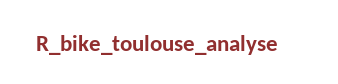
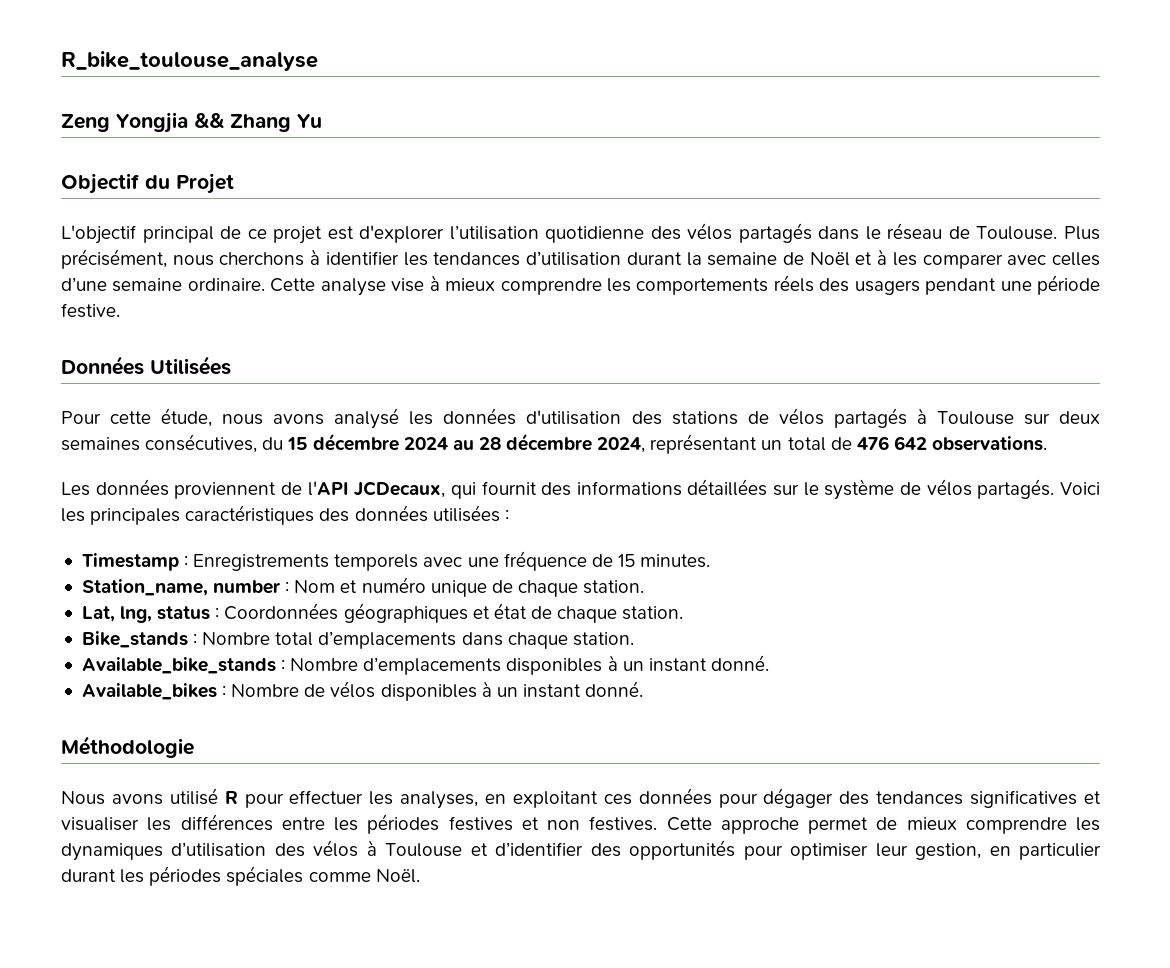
(278, 45) none -> [61,112,322,133] [61,173,234,194] [61,223,1100,244] [61,249,1100,269] [61,275,1100,296] [61,303,120,318] [61,356,231,375] [61,408,1100,429] [61,433,1048,454] [61,479,1100,500] [61,505,509,525] [81,551,711,571] [81,577,645,597] [81,603,684,623] [81,631,634,649] [81,655,769,675] [81,681,644,701] [61,736,194,758] [61,788,1101,809] [61,814,1100,834] [61,840,1102,861] [61,866,420,886] // Zeng Yongjia && Zhang Yu // Objectif du Projet // L'objectif principal de ce projet est d'explorer l’utilisation quotidienne des vélos partagés dans le réseau de Toulouse. Plus précisément, nous cherchons à identifier les tendances d’utilisation durant la semaine de Noël et à les comparer avec celles d’une semaine ordinaire. Cette analyse vise à mieux comprendre les comportements réels des usagers pendant une période festive. // Données Utilisées // Pour cette étude, nous avons analysé les données d'utilisation des stations de vélos partagés à Toulouse sur deux semaines consécutives, du 15 décembre 2024 au 28 décembre 2024, représentant un total de 476 642 observations. // Les données proviennent de l'API JCDecaux, qui fournit des informations détaillées sur le système de vélos partagés. Voici les principales caractéristiques des données utilisées : // Timestamp : Enregistrements temporels avec une fréquence de 15 minutes. // Station_name, number : Nom et numéro unique de chaque station. // Lat, lng, status : Coordonnées géographiques et état de chaque station. // Bike_stands : Nombre total d’emplacements dans chaque station. // Available_bike_stands : Nombre d’emplacements disponibles à un instant donné. // Available_bikes : Nombre de vélos disponibles à un instant donné. // Méthodologie // Nous avons utilisé R pour effectuer les analyses, en exploitant ces données pour dégager des tendances significatives et visualiser les différences entre les périodes festives et non festives. Cette approche permet de mieux comprendre les dynamiques d’utilisation des vélos à Toulouse et d’identifier des opportunités pour optimiser leur gestion, en particulier durant les périodes spéciales comme Noël.

